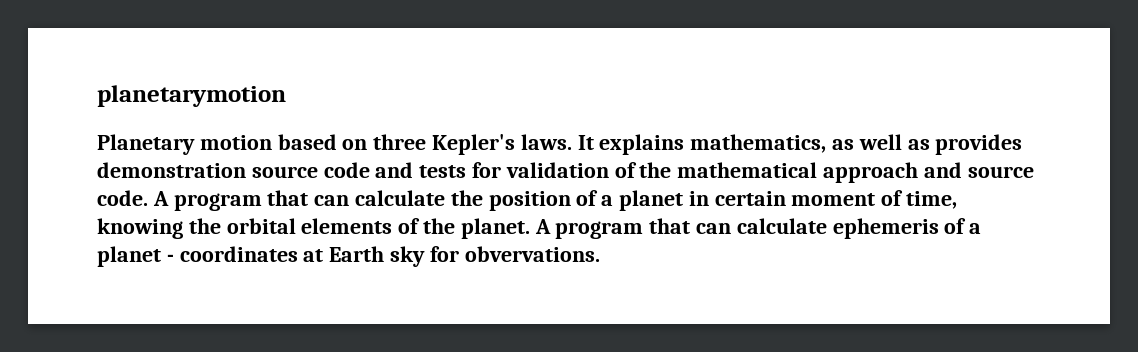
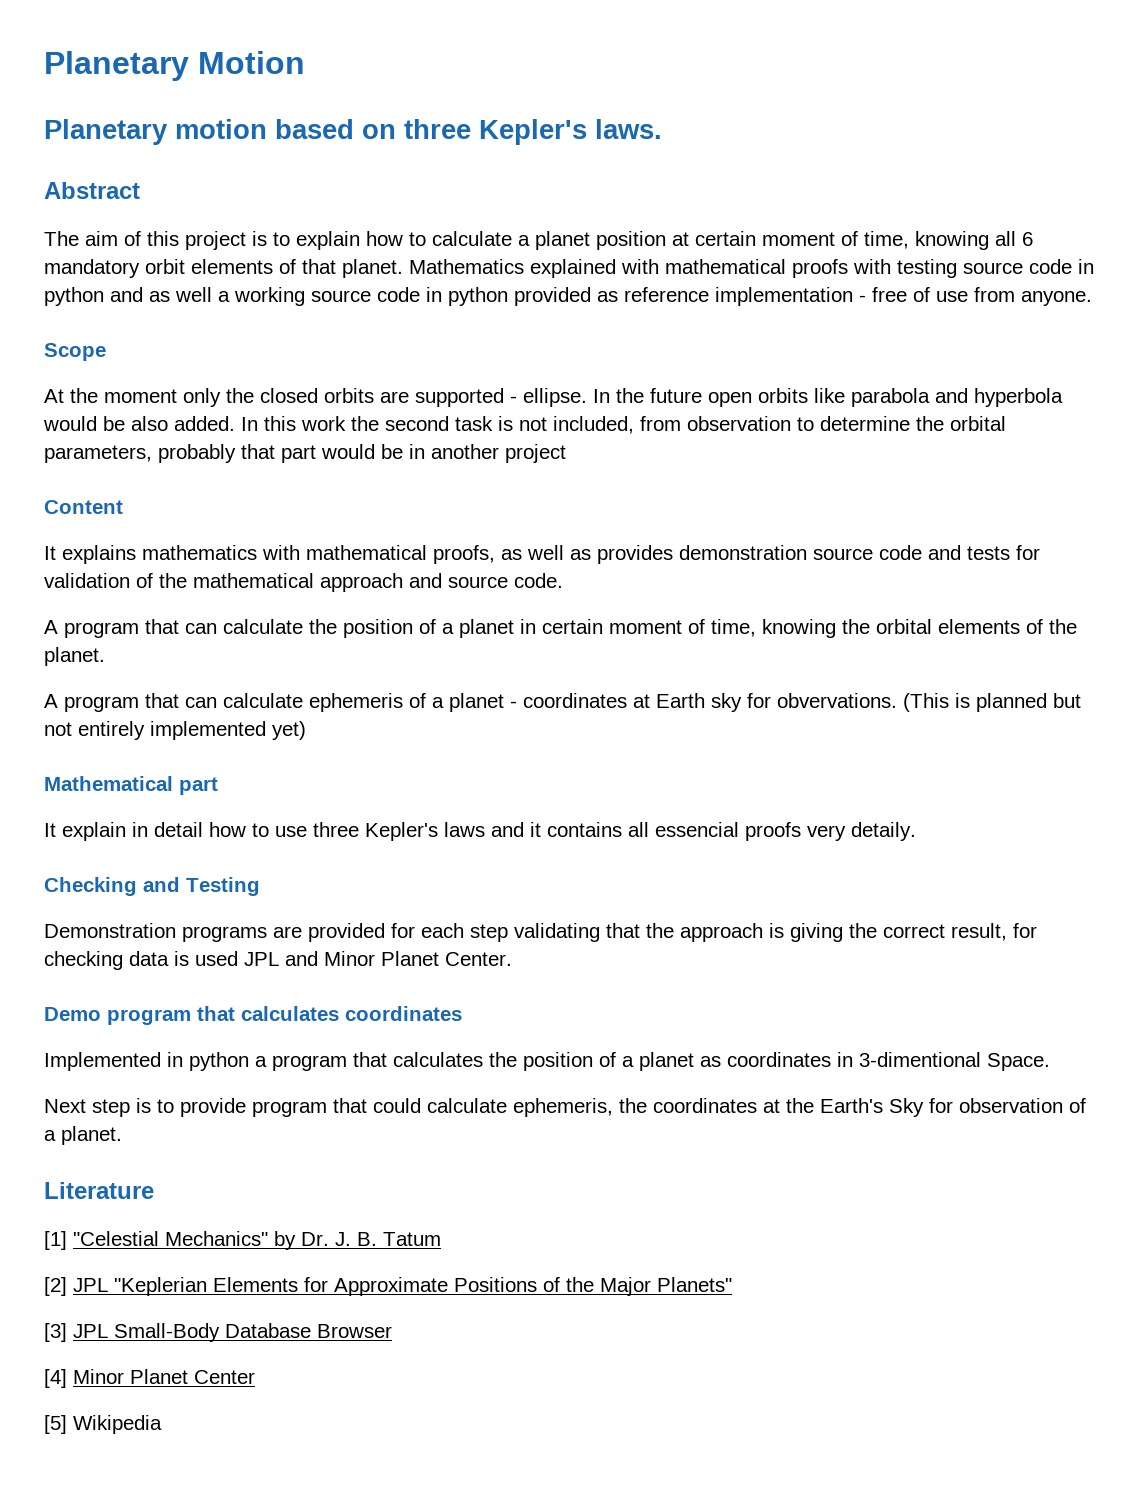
[97,85,286,107] planetarymotion -> [44,51,305,81] Planetary Motion
[577,134,827,155] It explains mathematics, -> [44,182,140,199] [44,231,1033,250] [44,259,1094,278] [44,287,1092,306] [44,343,106,361] [44,388,1063,407] [43,416,1006,434] [44,444,566,463] [44,500,123,514] [44,545,495,564] // Abstract // The aim of this project is to explain how to calculate a planet position at certain moment of time, knowing all 6 mandatory orbit elements of that planet. Mathematics explained with mathematical proofs with testing source code in python and as well a working source code in python provided as reference implementation - free of use from anyone. // Scope // At the moment only the closed orbits are supported - ellipse. In the future open orbits like parabola and hyperbola would be also added. In this work the second task is not included, from observation to determine the orbital parameters, probably that part would be in another project // Content // It explains mathematics with mathematical proofs,
(148, 198) none -> (563, 580) //
(530, 228) none -> (105, 656) //
(600, 254) none -> [903,693,1081,712] [44,721,306,740] [44,776,218,795] [44,822,916,841] [44,877,260,896] [44,923,1037,942] [44,951,512,970] [44,1006,462,1025] [44,1052,1050,1071] [44,1098,1086,1117] [44,1126,122,1145] [44,1182,154,1199] [44,1231,441,1250] [44,1277,732,1296] [44,1323,392,1342] [44,1369,255,1388] [44,1415,162,1434] (This is planned but not entirely implemented yet) // Mathematical part // It explain in detail how to use three Kepler's laws and it contains all essencial proofs very detaily. // Checking and Testing // Demonstration programs are provided for each step validating that the approach is giving the correct result, for checking data is used JPL and Minor Planet Center. // Demo program that calculates coordinates // Implemented in python a program that calculates the position of a planet as coordinates in 3-dimentional Space. // Next step is to provide program that could calculate ephemeris, the coordinates at the Earth's Sky for observation of a planet. // Literature // [1] "Celestial Mechanics" by Dr. J. B. Tatum // [2] JPL "Keplerian Elements for Approximate Positions of the Major Planets" // [3] JPL Small-Body Database Browser // [4] Minor Planet Center // [5] Wikipedia

